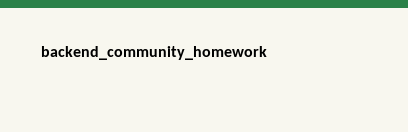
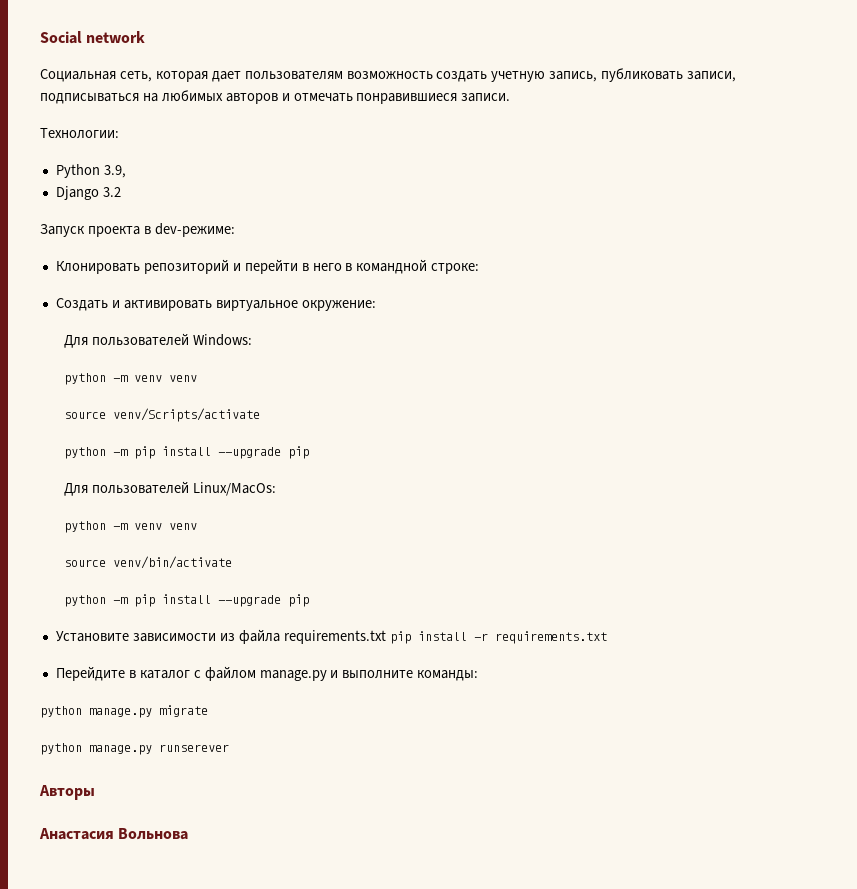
[41,46,267,60] backend_community_homework -> [40,31,146,44] [40,68,737,82] [40,90,511,104] [40,128,119,139] [55,164,126,178] [55,186,121,200] [40,223,235,237] [55,259,480,274] [55,298,376,311] [64,333,253,348] [64,373,198,385] [64,408,261,422] [64,446,310,459] [64,481,277,496] [64,521,198,533] [64,556,233,569] [64,594,310,607] [55,629,607,644] [55,666,479,681] [40,705,208,718] [40,743,229,755] [39,785,95,800] [39,828,189,840] Social network // Социальная сеть, которая дает пользователям возможность создать учетную запись, публиковать записи, подписываться на любимых авторов и отмечать понравившиеся записи. // Технологии: // Python 3.9, // Django 3.2 // Запуск проекта в dev-режиме: // Клонировать репозиторий и перейти в него в командной строке: // Создать и активировать виртуальное окружение: // Для пользователей Windows: // python -m venv venv // source venv/Scripts/activate // python -m pip install --upgrade pip // Для пользователей Linux/MacOs: // python -m venv venv // source venv/bin/activate // python -m pip install --upgrade pip // Установите зависимости из файла requirements.txt pip install -r requirements.txt // Перейдите в каталог с файлом manage.py и выполните команды: // python manage.py migrate // python manage.py runserever // Авторы // Анастасия Вольнова

